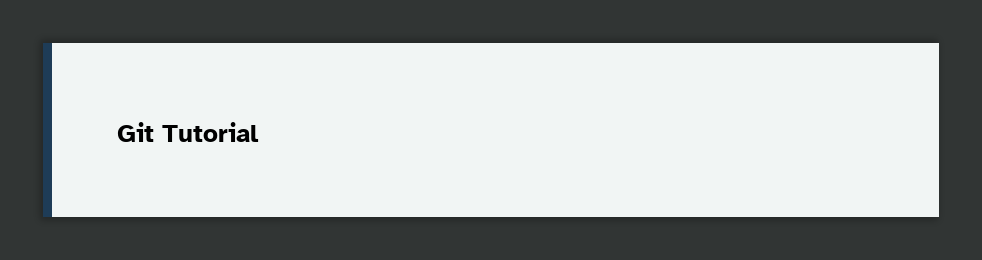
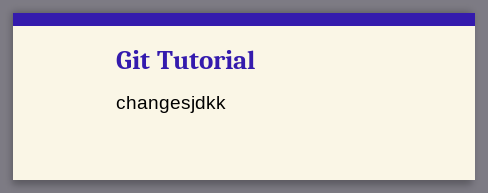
(259, 132) none -> [116,96,226,113] // changesjdkk

